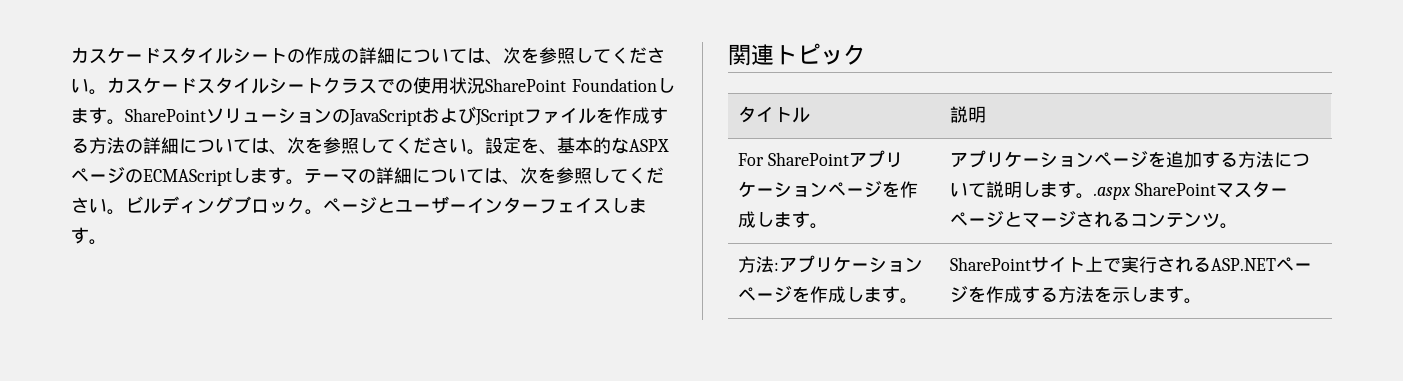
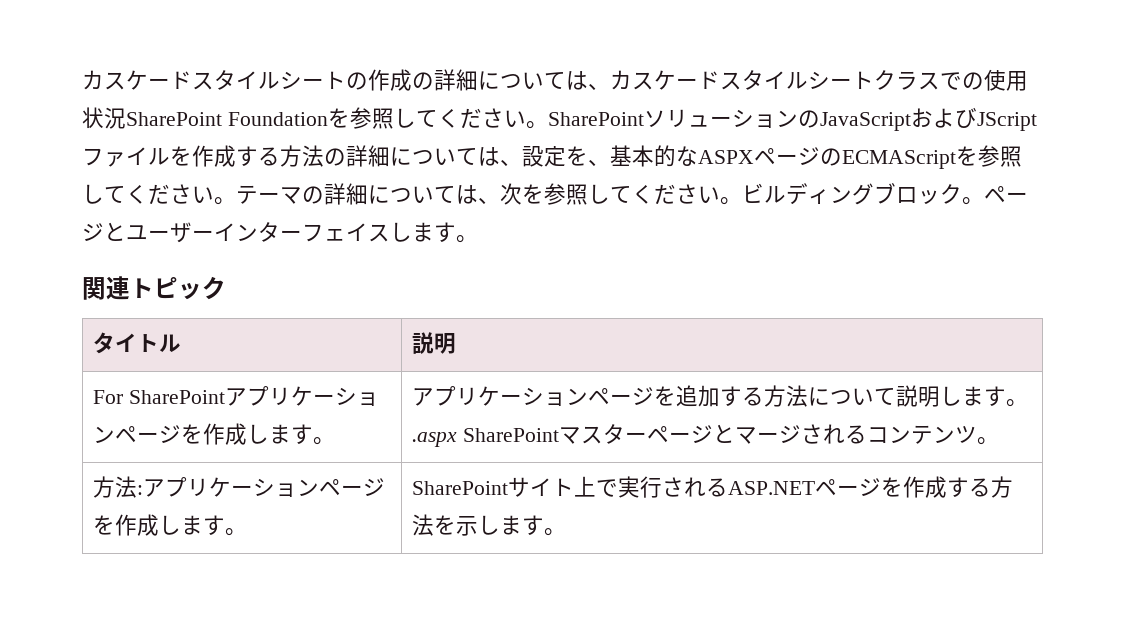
[503,47,665,64] [71,78,107,95] 次を参照してください。 -> (610, 86) none
[657,78,675,93] [71,107,107,124] します -> [327,107,526,129] を参照してください
[287,137,485,155] 次を参照してください。 -> (522, 162) none
[232,167,286,184] します -> [956,145,1022,167] [82,184,214,204] を参照してください

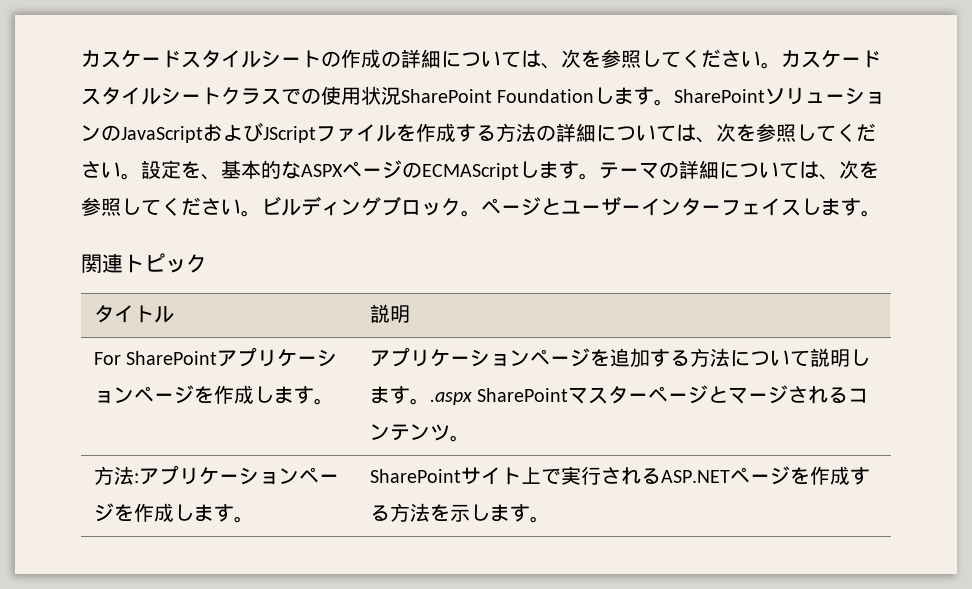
(610, 86) none -> [561,49,781,69] 次を参照してください。
[327,107,526,129] を参照してください -> [594,87,655,105] します
(522, 162) none -> [716,123,876,142] [81,161,141,180] 次を参照してください。
[956,145,1022,167] [82,184,214,204] を参照してください -> [519,161,579,179] します

